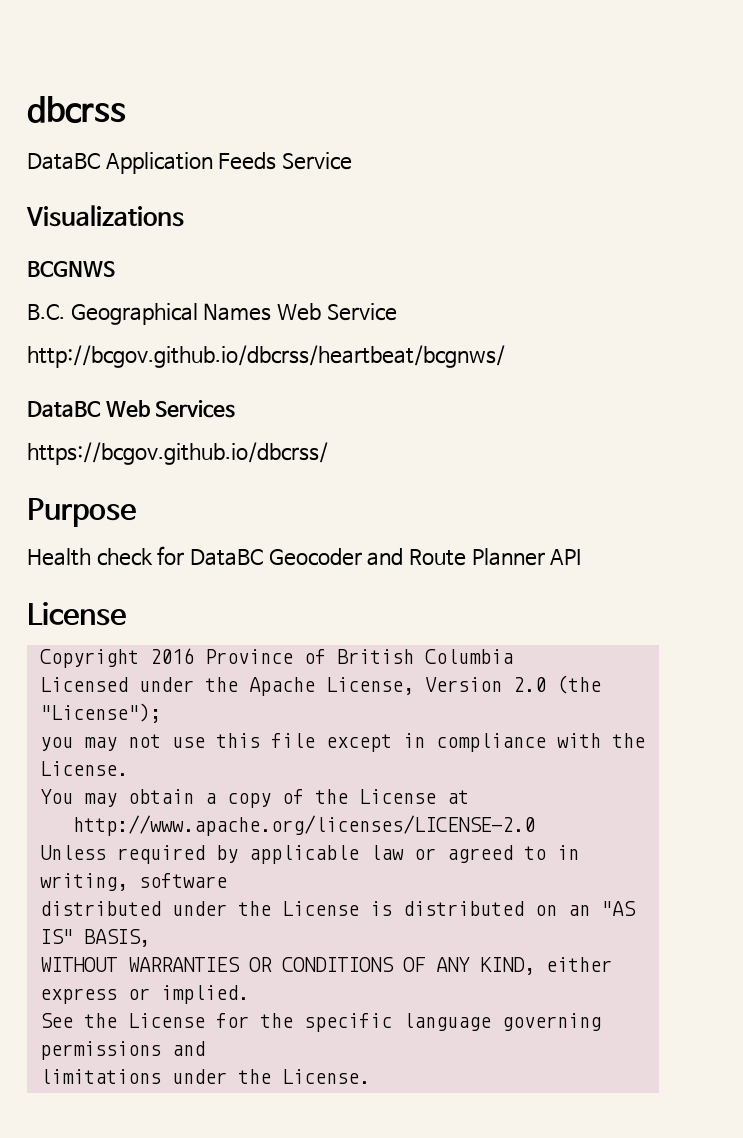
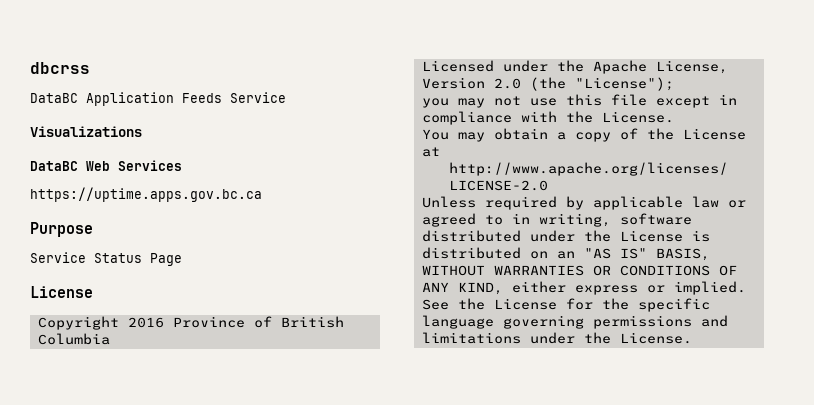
[27,261,115,277] [27,303,397,325] [27,345,505,368] // BCGNWS // B.C. Geographical Names Web Service // http://bcgov.github.io/dbcrss/heartbeat/bcgnws/ -> (142, 131) none
[27,442,328,465] https://bcgov.github.io/dbcrss/ -> [30,187,262,202] https://uptime.apps.gov.bc.ca
[27,546,582,566] Health check for DataBC Geocoder and Route Planner API -> [30,252,182,266] Service Status Page

